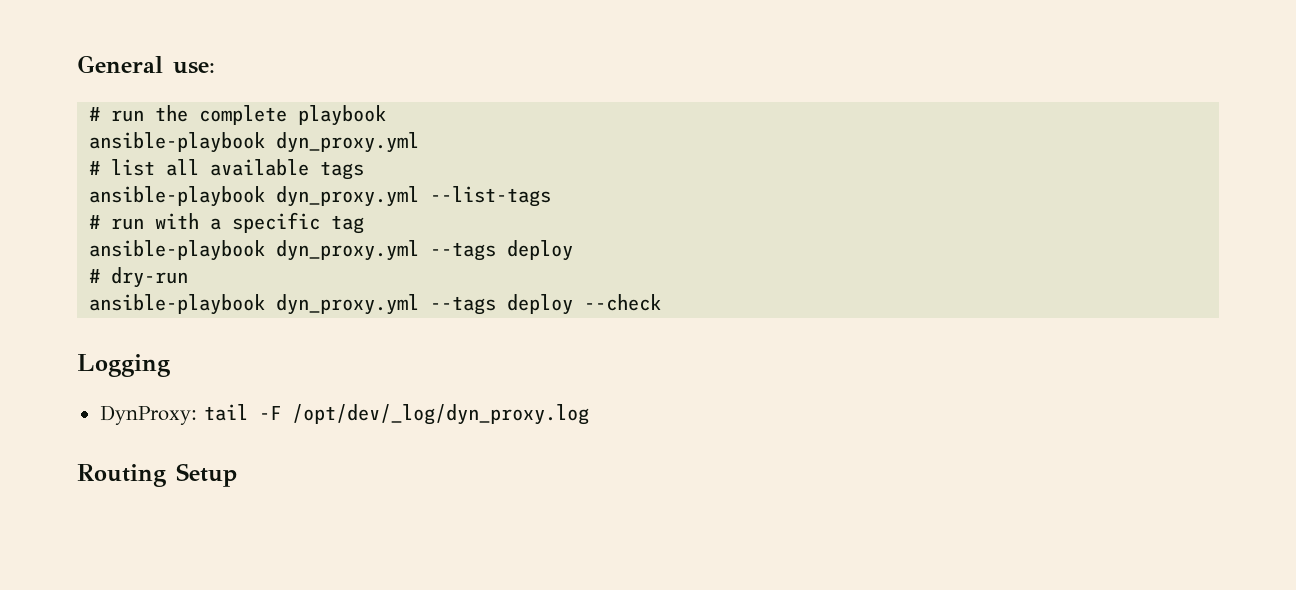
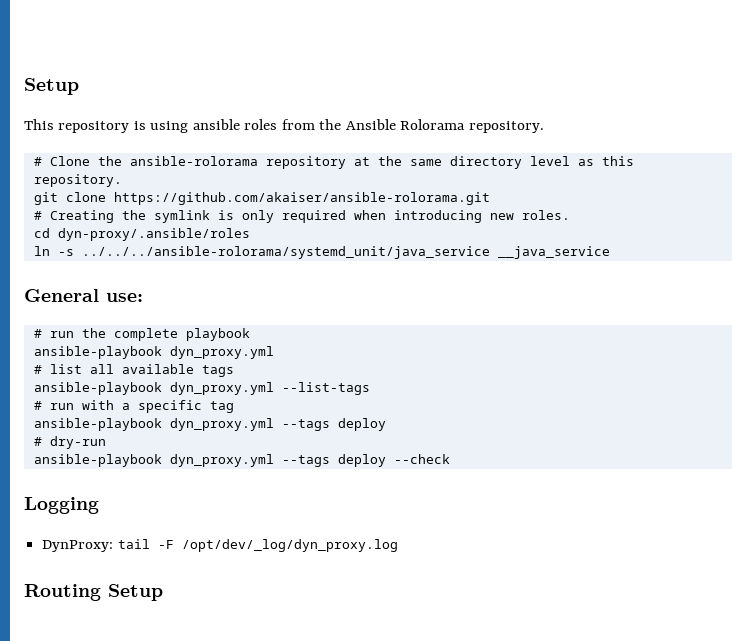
(77, 64) none -> [24,78,79,95] [24,119,544,133] [33,156,634,169] [33,174,122,187] [33,192,490,205] [33,210,570,223] [33,228,250,241] [33,246,610,259] Setup // This repository is using ansible roles from the Ansible Rolorama repository. // # Clone the ansible-rolorama repository at the same directory level as this repository. // git clone https://github.com/akaiser/ansible-rolorama.git // # Creating the symlink is only required when introducing new roles. // cd dyn-proxy/.ansible/roles // ln -s ../../../ansible-rolorama/systemd_unit/java_service __java_service //

